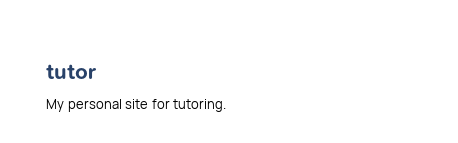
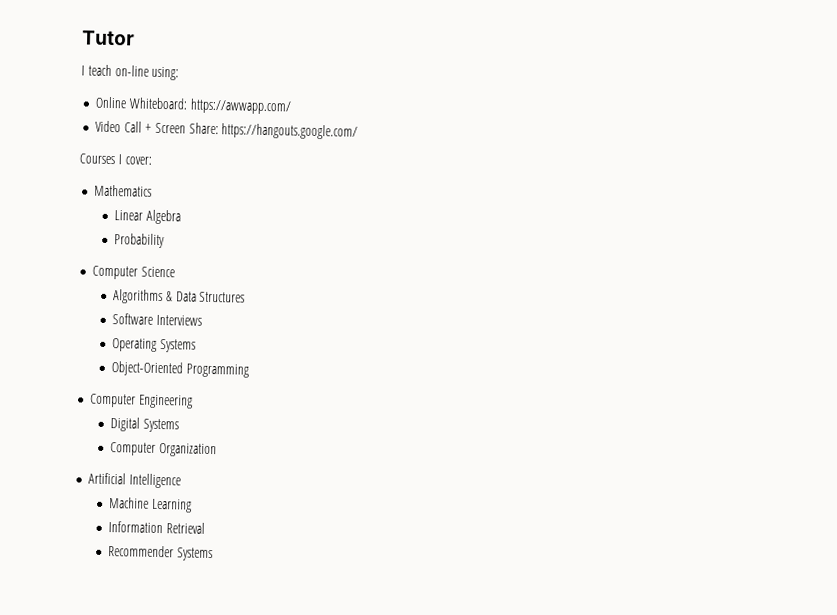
[46,64,97,79] [46,99,227,112] tutor // My personal site for tutoring. -> [82,30,135,46] [81,64,180,81] [95,96,291,115] [95,120,359,140] [79,153,152,165] [94,184,153,197] [114,209,181,225] [114,233,166,249] [92,265,176,280] [113,289,246,305] [112,313,202,326] [112,338,196,353] [111,361,249,378] [90,393,194,409] [110,417,179,433] [110,442,217,458] [88,472,182,489] [109,497,192,513] [108,521,205,534] [108,545,213,562] Tutor // I teach on-line using: // Online Whiteboard: https://awwapp.com/ // Video Call + Screen Share: https://hangouts.google.com/ // Courses I cover: // Mathematics // Linear Algebra // Probability // Computer Science // Algorithms & Data Structures // Software Interviews // Operating Systems // Object-Oriented Programming // Computer Engineering // Digital Systems // Computer Organization // Artificial Intelligence // Machine Learning // Information Retrieval // Recommender Systems

